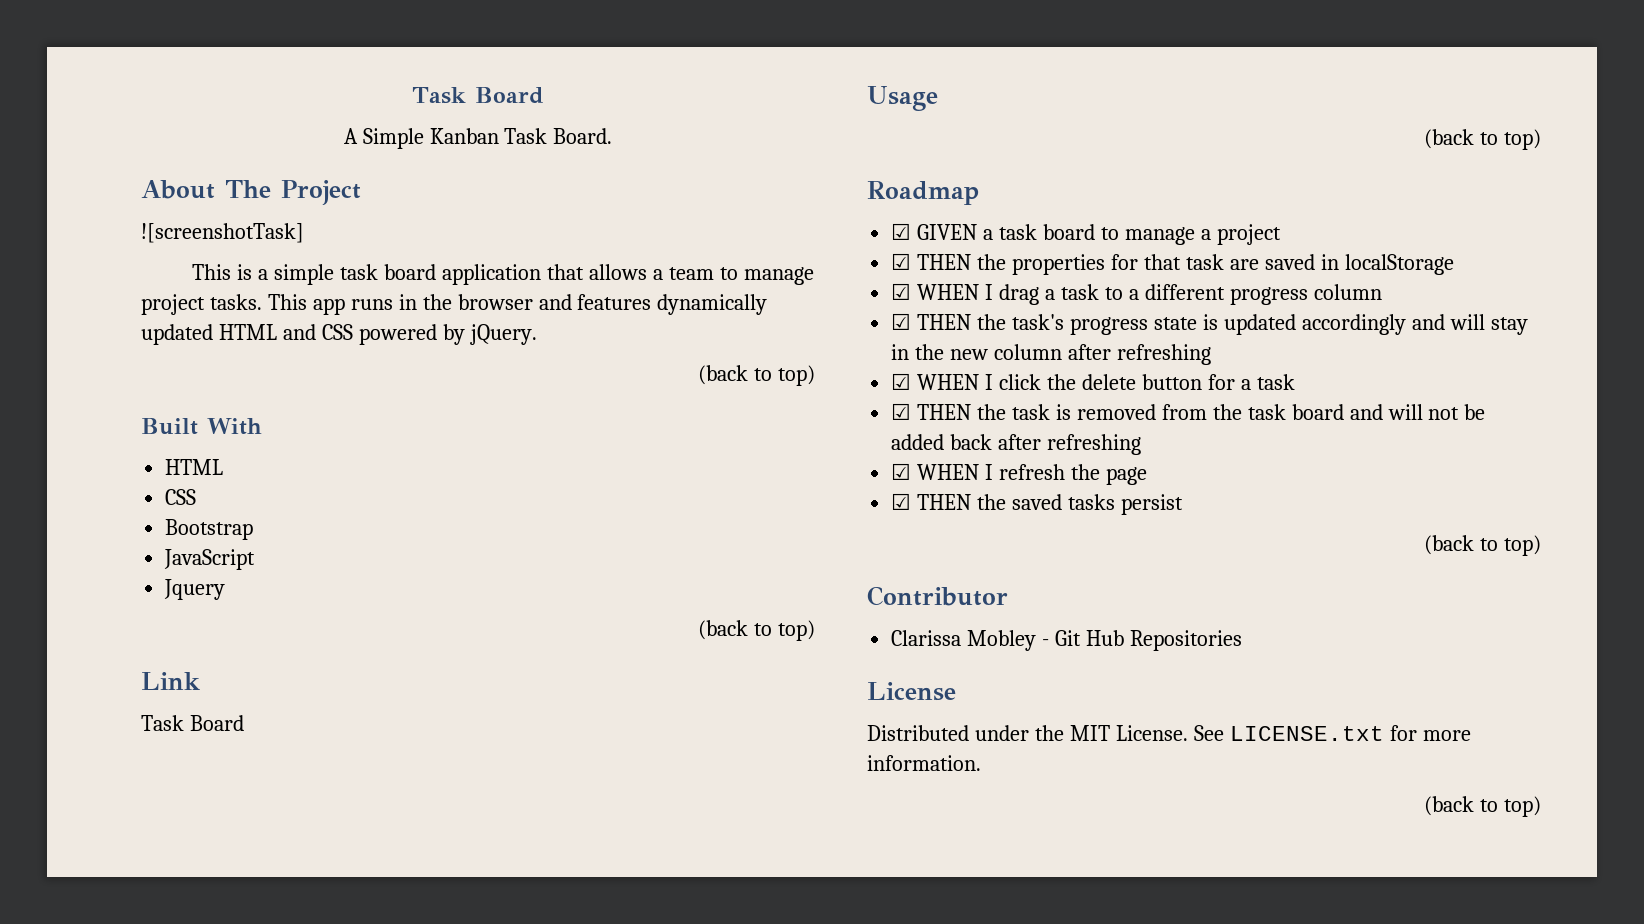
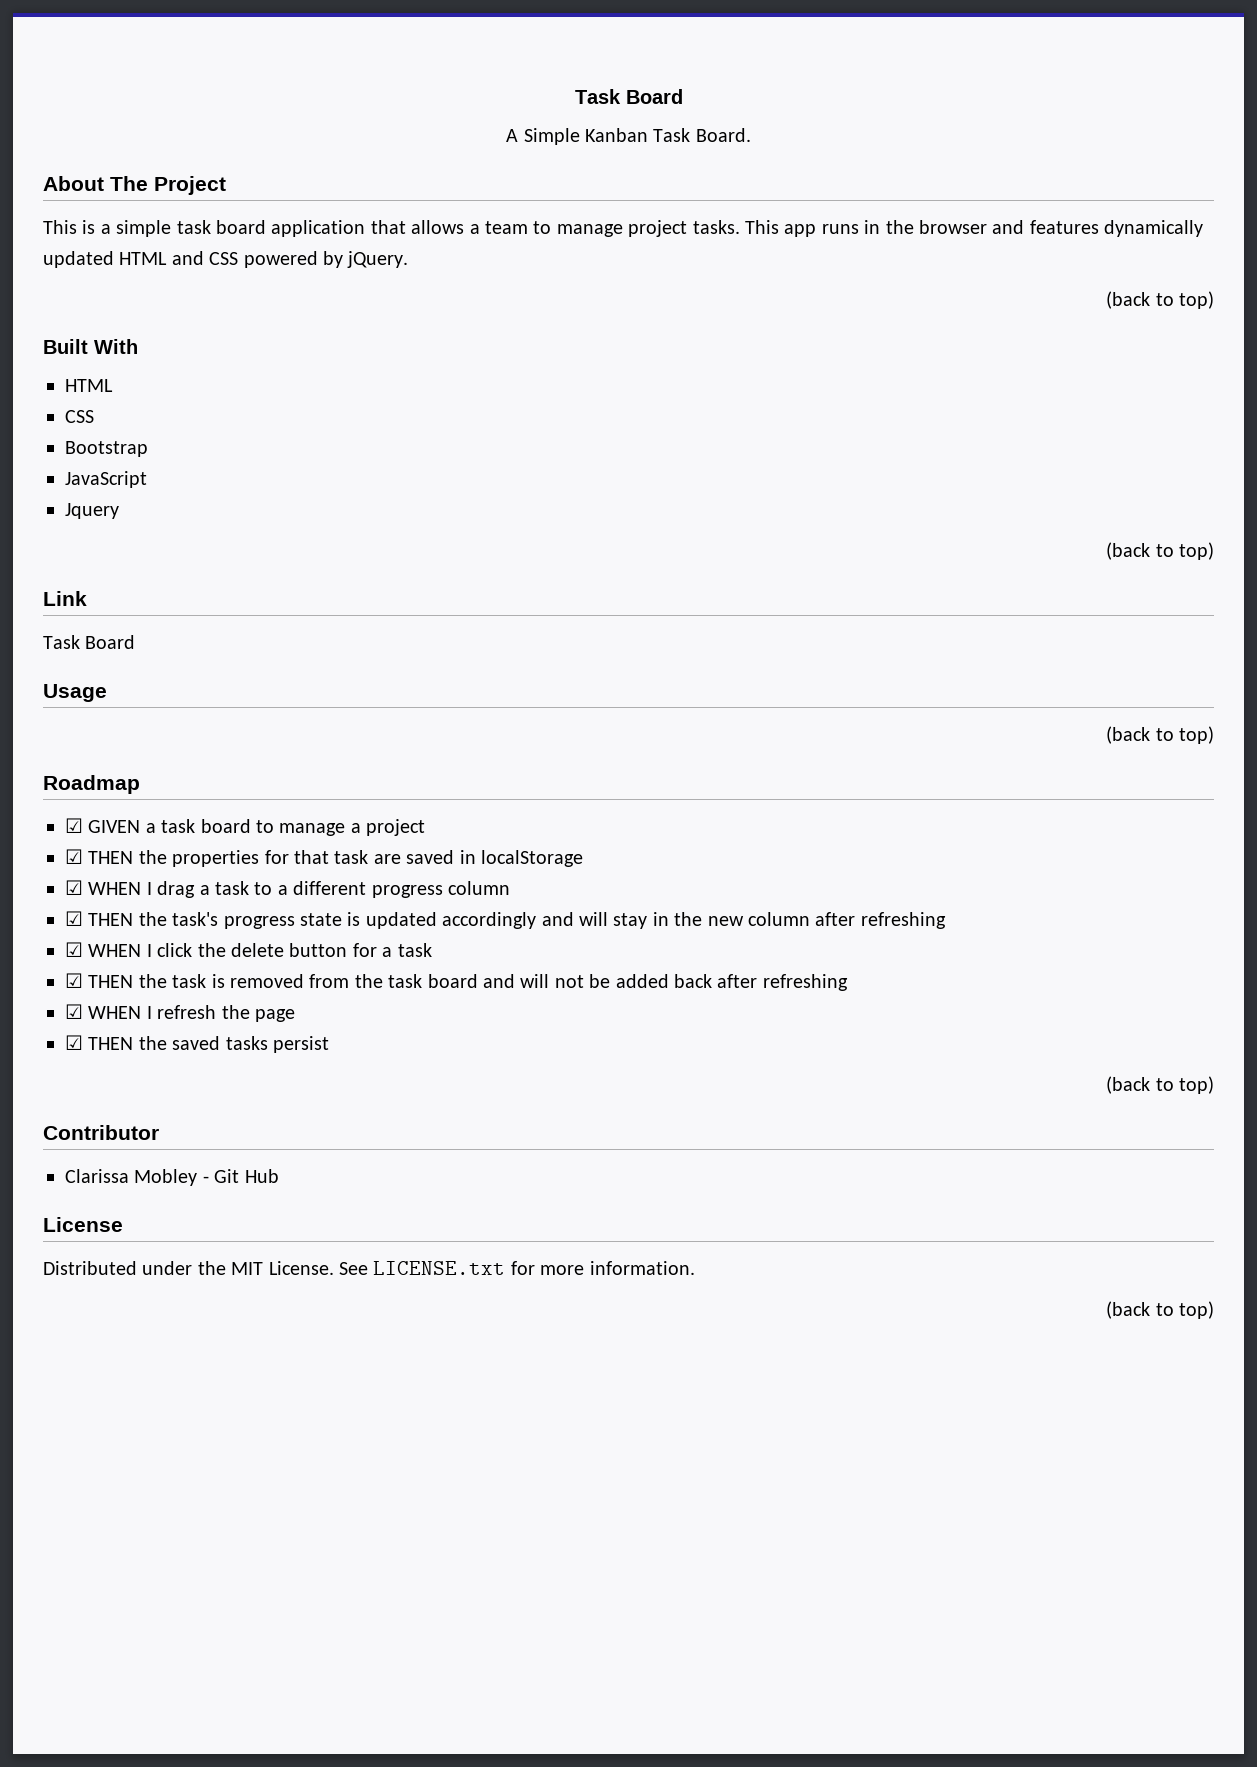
[141,223,304,243] // ![screenshotTask] -> (226, 185) none
[1129,630,1242,651] Repositories -> (279, 1176) none

